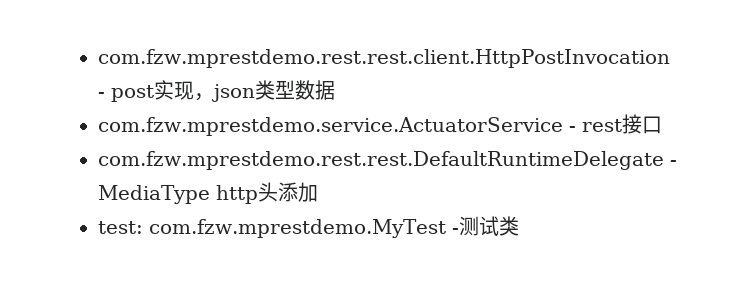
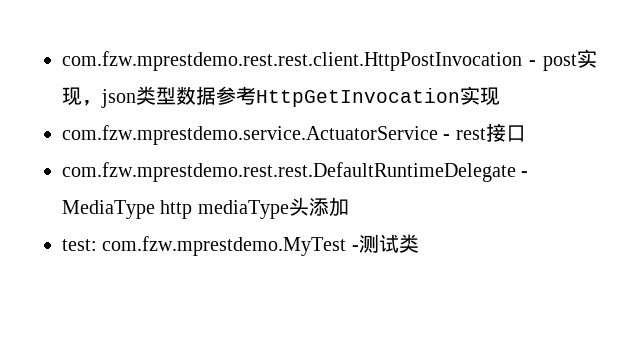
(335, 90) none -> [216,86,500,107] 参考HttpGetInvocation实现
(258, 194) none -> [197,200,289,219] mediaType

